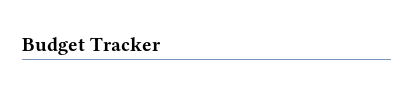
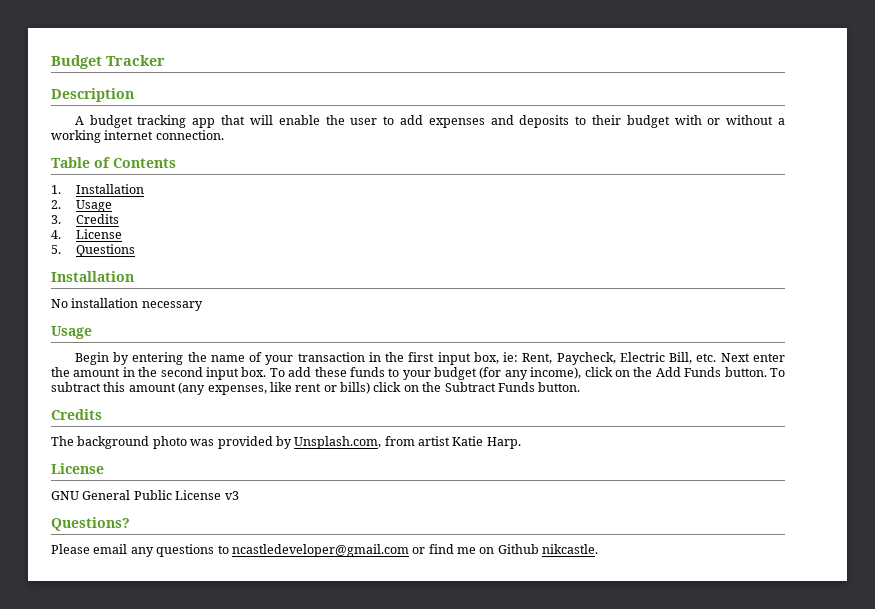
(162, 44) none -> [51,88,134,102] [74,115,786,128] [51,130,224,143] [51,157,176,168] [51,184,144,194] [51,200,112,212] [51,214,119,224] [51,229,122,239] [51,244,135,257] [51,271,134,282] [51,298,203,311] [51,326,92,339] [74,352,785,365] [51,367,786,380] [51,382,581,395] [51,409,102,420] [51,436,521,449] [51,463,104,474] [51,490,239,500] [51,517,130,531] [51,544,599,557] // Description // A budget tracking app that will enable the user to add expenses and deposits to their budget with or without a working internet connection. // Table of Contents // 1. Installation // 2. Usage // 3. Credits // 4. License // 5. Questions // Installation // No installation necessary // Usage // Begin by entering the name of your transaction in the first input box, ie: Rent, Paycheck, Electric Bill, etc. Next enter the amount in the second input box. To add these funds to your budget (for any income), click on the Add Funds button. To subtract this amount (any expenses, like rent or bills) click on the Subtract Funds button. // Credits // The background photo was provided by Unsplash.com, from artist Katie Harp. // License // GNU General Public License v3 // Questions? // Please email any questions to ncastledeveloper@gmail.com or find me on Github nikcastle.

